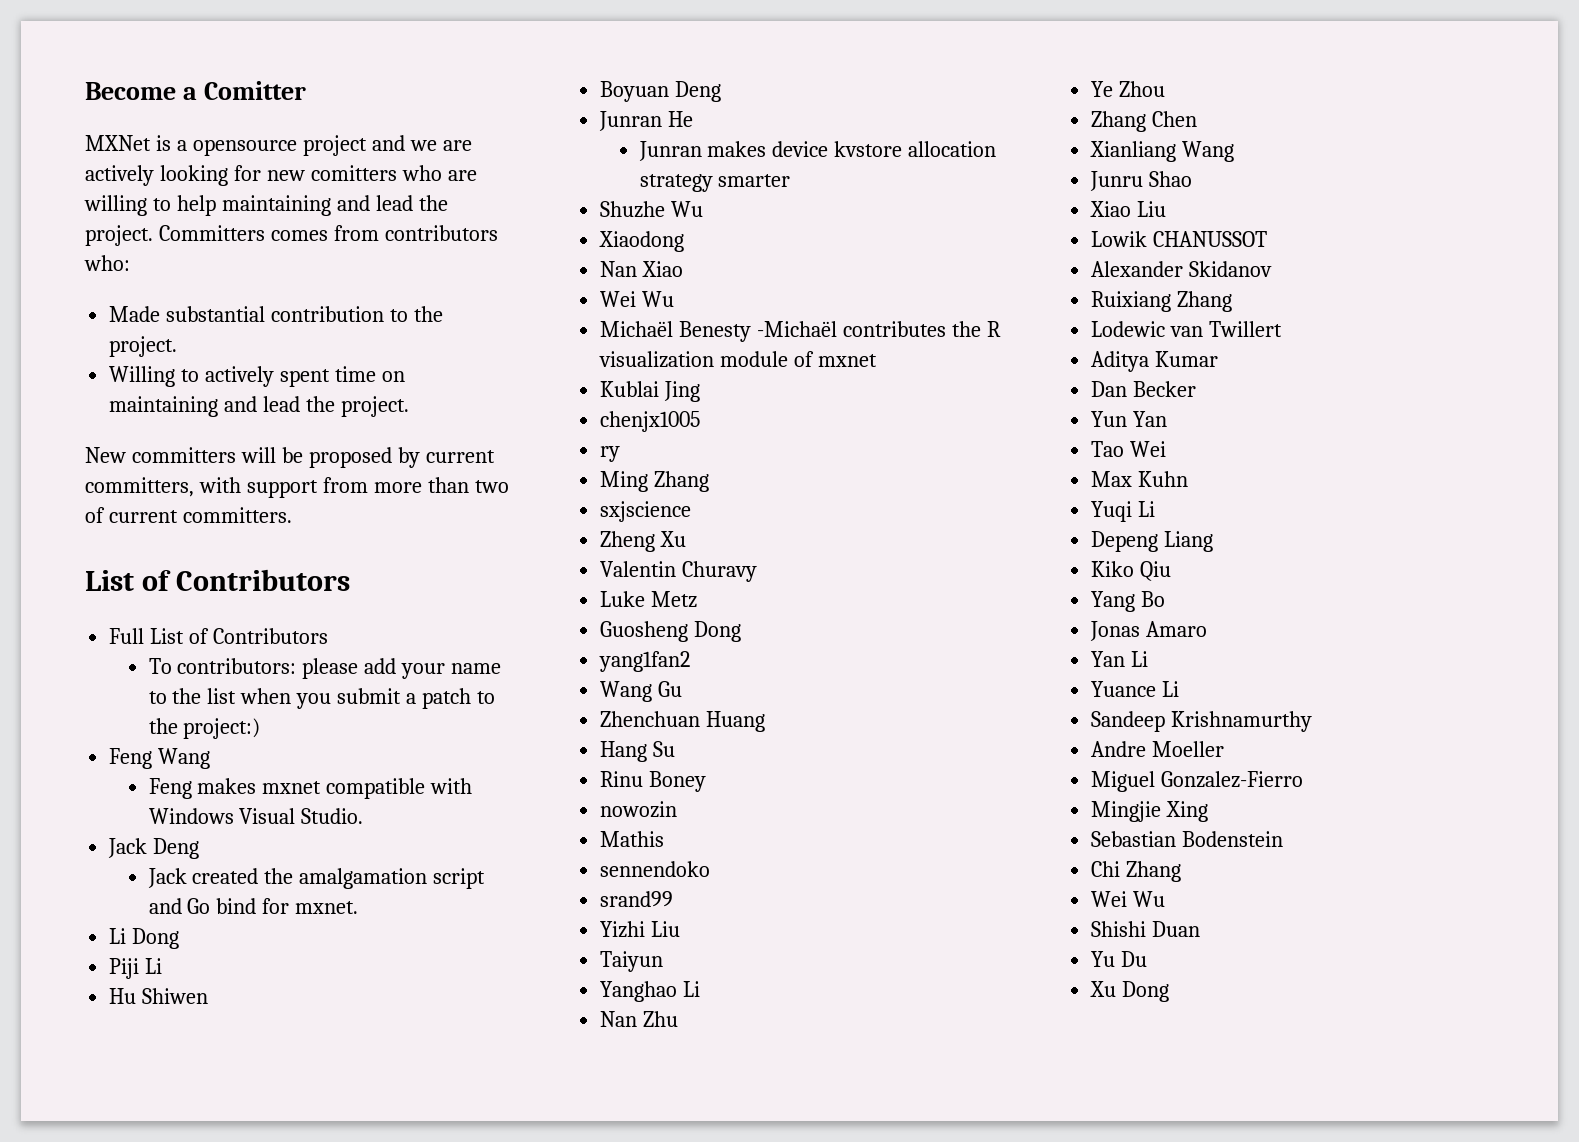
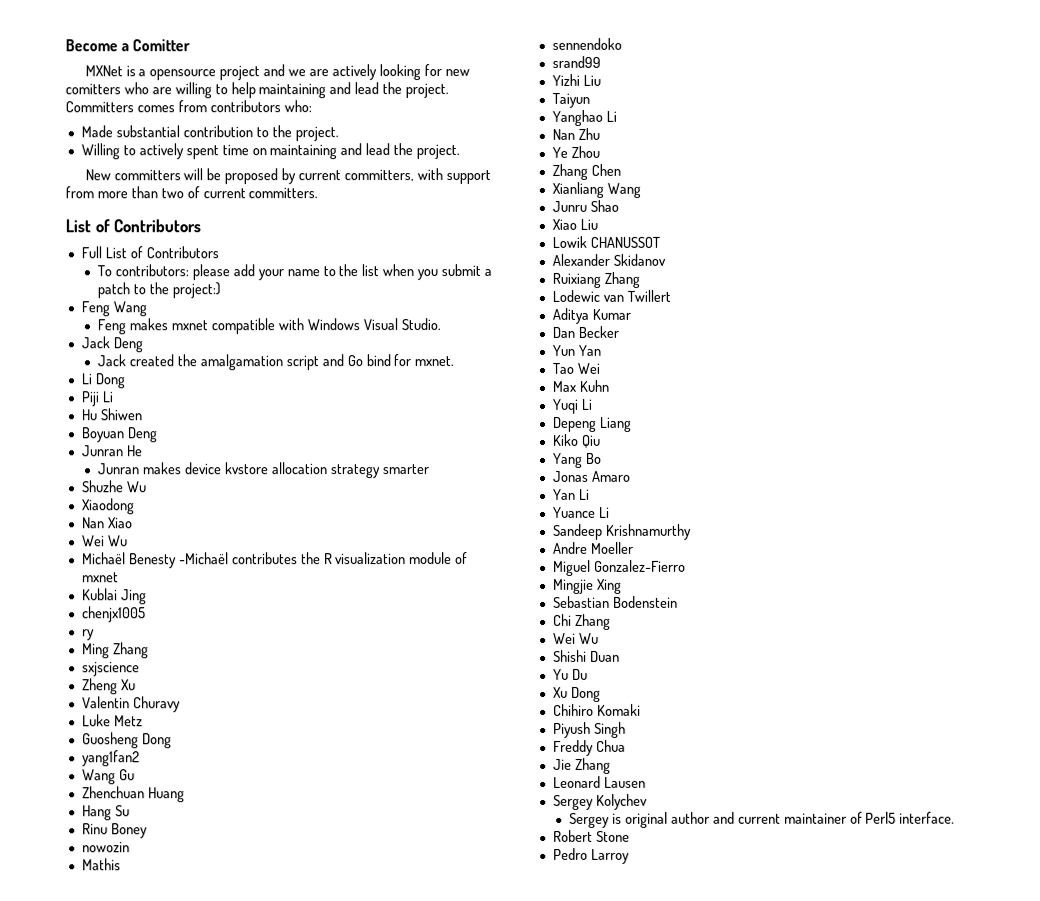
(1170, 991) none -> [552,703,641,716] [552,721,626,738] [552,739,626,756] [552,757,611,774] [552,775,646,788] [552,793,648,810] [569,811,956,828] [552,829,630,842] [552,847,630,864] // Chihiro Komaki // Piyush Singh // Freddy Chua // Jie Zhang // Leonard Lausen // Sergey Kolychev // Sergey is original author and current maintainer of Perl5 interface. // Robert Stone // Pedro Larroy

